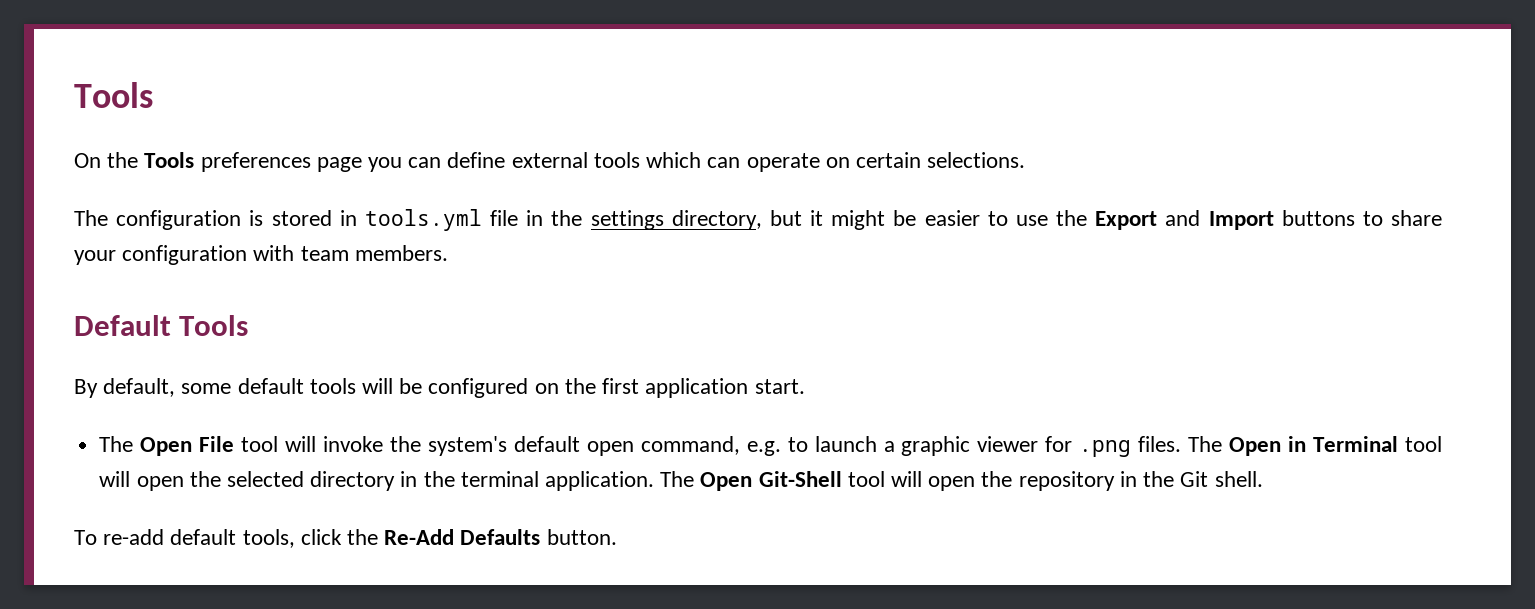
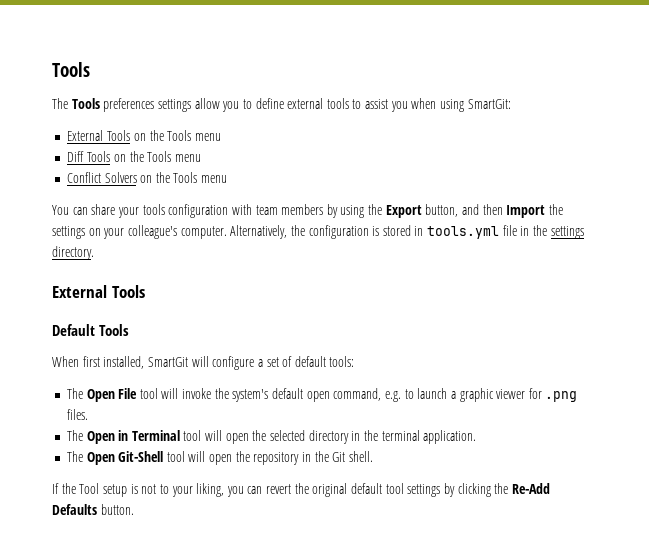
[74,82,153,108] [74,152,1026,172] [74,210,108,226] Tools // On the Tools preferences page you can define external tools which can operate on certain selections. // The -> [52,62,90,77] [52,98,511,112] [66,130,222,141] [66,151,202,162] [66,172,228,183] [52,204,563,218] [52,225,305,239] Tools // The Tools preferences settings allow you to define external tools to assist you when using SmartGit: // External Tools on the Tools menu // Diff Tools on the Tools menu // Conflict Solvers on the Tools menu // You can share your tools configuration with team members by using the Export button, and then Import the settings on your colleague's computer. Alternatively, the
[671,210,1443,230] [74,245,448,265] [74,315,249,336] [74,378,805,398] directory, but it might be easier to use the Export and Import buttons to share your configuration with team members. // Default Tools // By default, some default tools will be configured on the first application start. -> [52,246,94,260] [52,285,145,298] [52,324,130,336] [52,356,355,370] directory. // External Tools // Default Tools // When first installed, SmartGit will configure a set of default tools:
(1182, 444) none -> (88, 414) //
(654, 481) none -> (477, 437) //
[74,529,342,548] To re-add default tools, click -> [52,483,491,497] If the Tool setup is not to your liking, you can revert the original default tool settings by clicking

